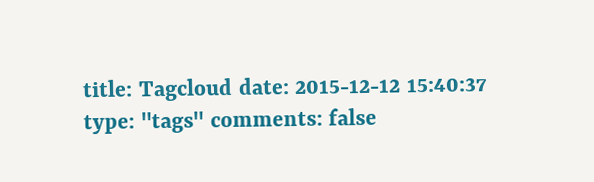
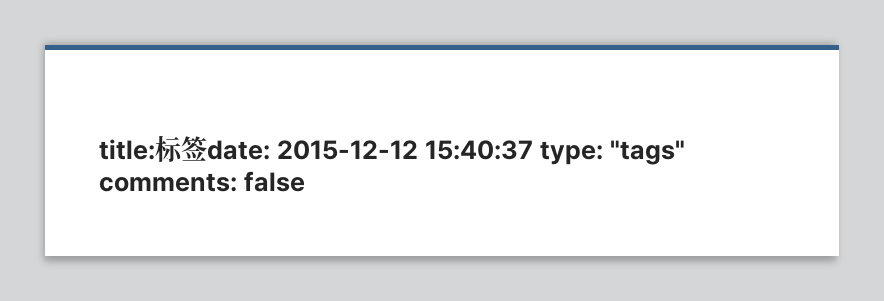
[137,77,233,102] Tagcloud -> [155,135,207,163] 标签

